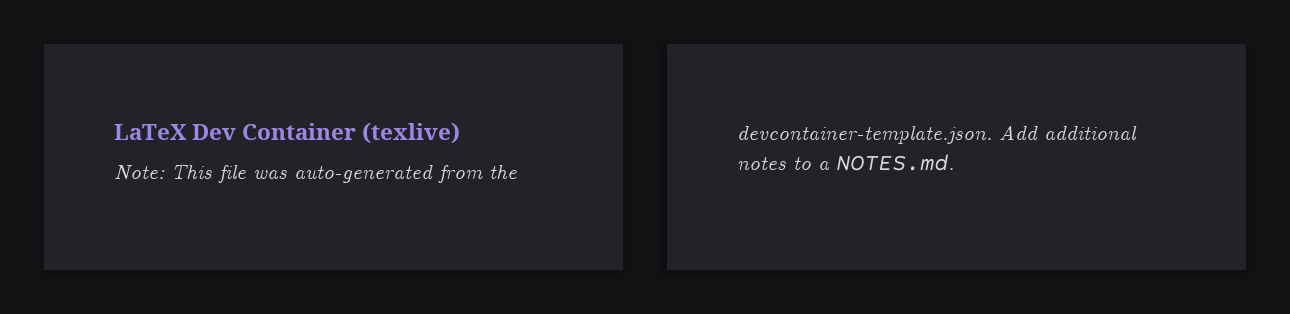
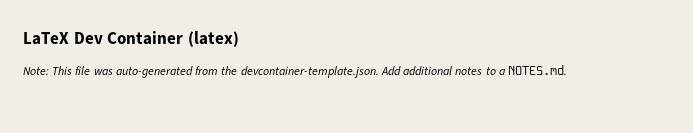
[362,122,461,144] (texlive) -> [187,31,239,47] (latex)

